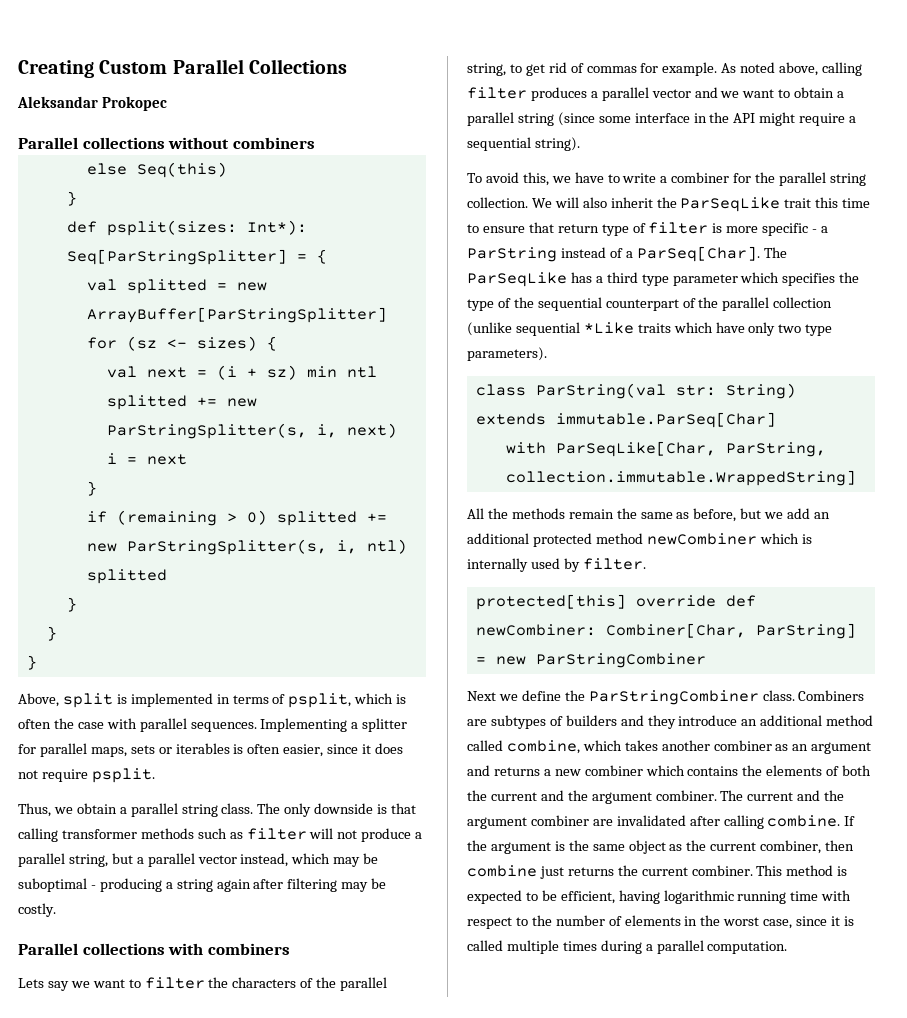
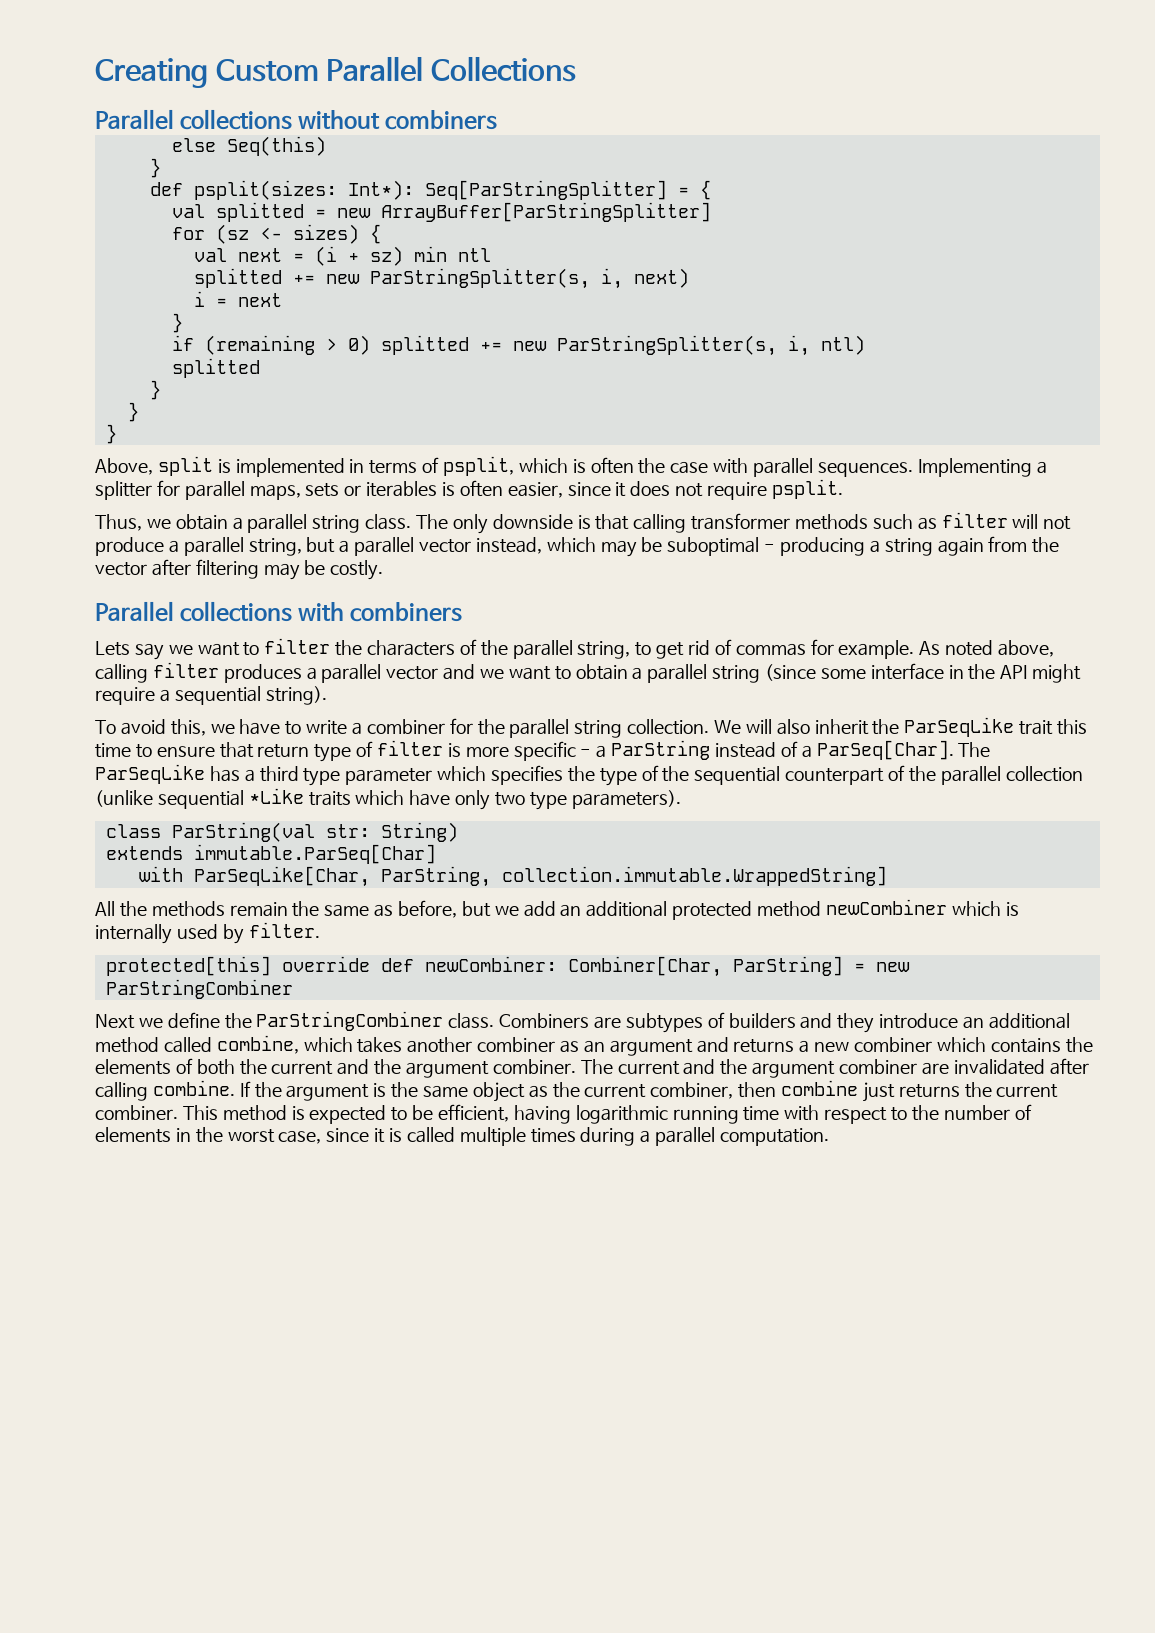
[17,96,167,111] // Aleksandar Prokopec -> (577, 69) none
(251, 885) none -> [988,536,1060,553] [95,562,147,576] from the vector

